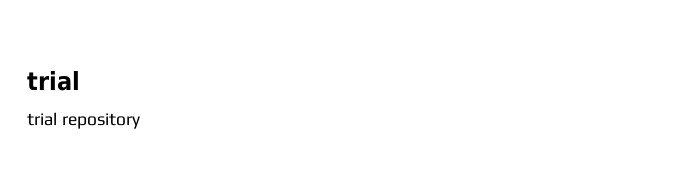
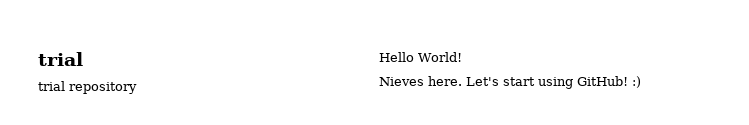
(140, 121) none -> [379,52,462,62] [379,76,641,89] // Hello World! // Nieves here. Let's start using GitHub! :)

